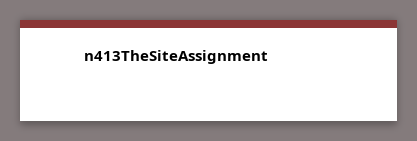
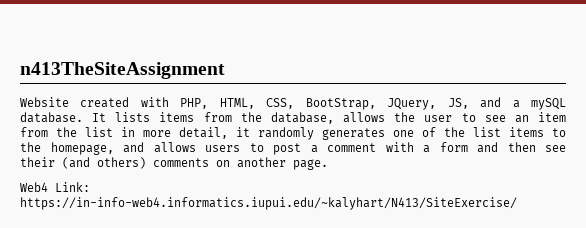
(268, 57) none -> [20,97,566,110] [20,112,566,124] [20,127,566,140] [20,142,566,155] [20,157,328,170] [20,182,90,192] [20,197,517,210] // Website created with PHP, HTML, CSS, BootStrap, JQuery, JS, and a mySQL database. It lists items from the database, allows the user to see an item from the list in more detail, it randomly generates one of the list items to the homepage, and allows users to post a comment with a form and then see their (and others) comments on another page. // Web4 Link: https://in-info-web4.informatics.iupui.edu/~kalyhart/N413/SiteExercise/

